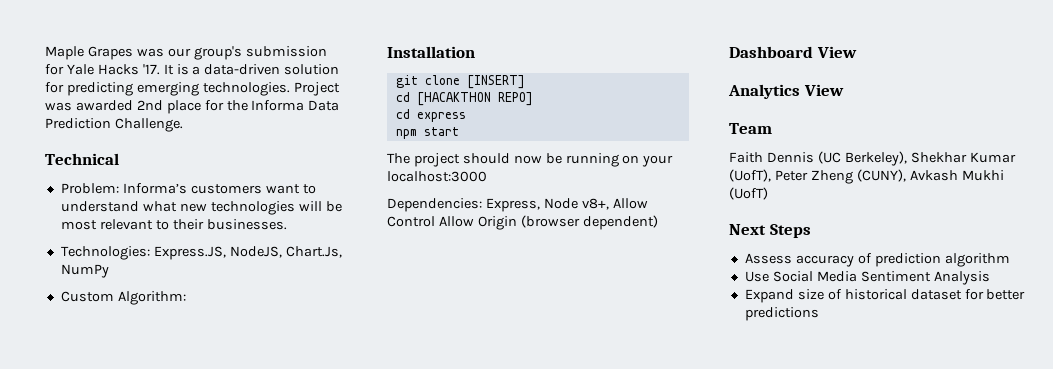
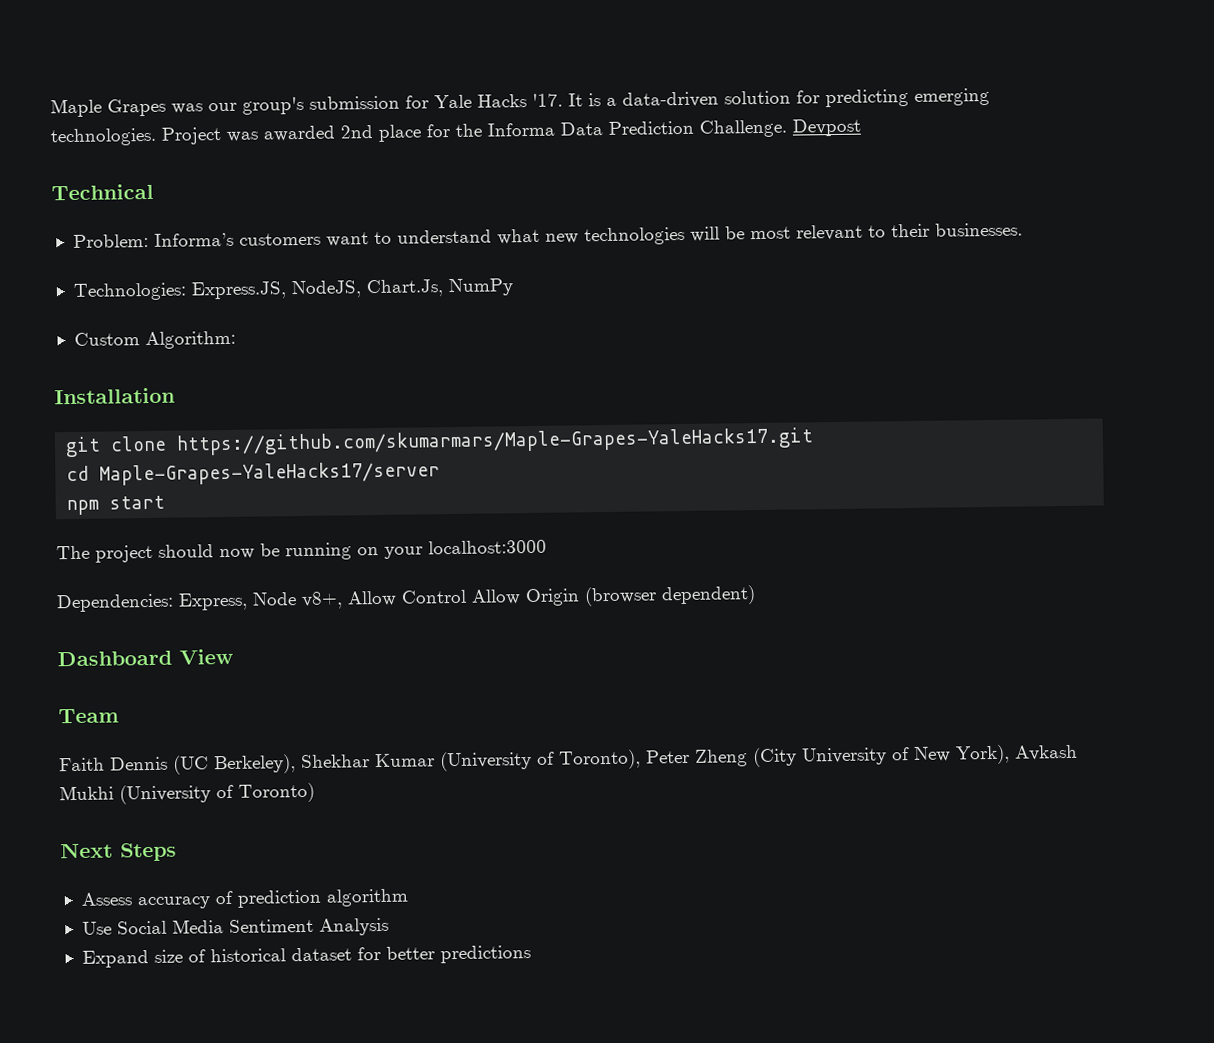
(183, 125) none -> [792,118,861,137] Devpost
[466,75,525,89] [395,92,533,106] [395,109,466,122] [INSERT] // cd [HACAKTHON REPO] // cd express -> [176,427,815,456] [66,461,441,486] https://github.com/skumarmars/Maple-Grapes-YaleHacks17.git // cd Maple-Grapes-YaleHacks17/server
[728,84,844,99] // Analytics View -> (233, 656) none
[729,169,1004,184] [729,187,768,200] (UofT), Peter Zheng (CUNY), Avkash Mukhi (UofT) -> [440,744,1078,772] [59,782,315,805] (University of Toronto), Peter Zheng (City University of New York), Avkash Mukhi (University of Toronto)

